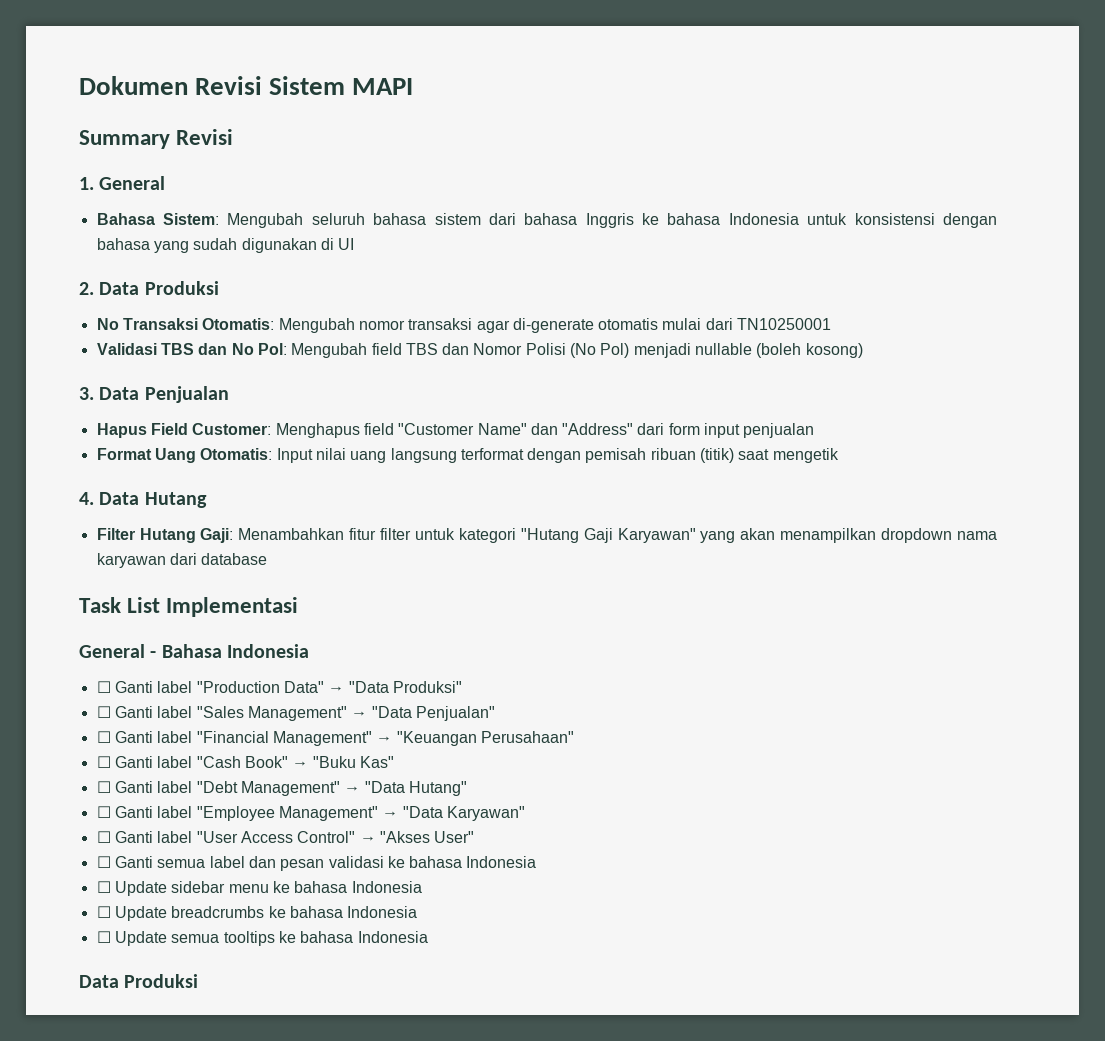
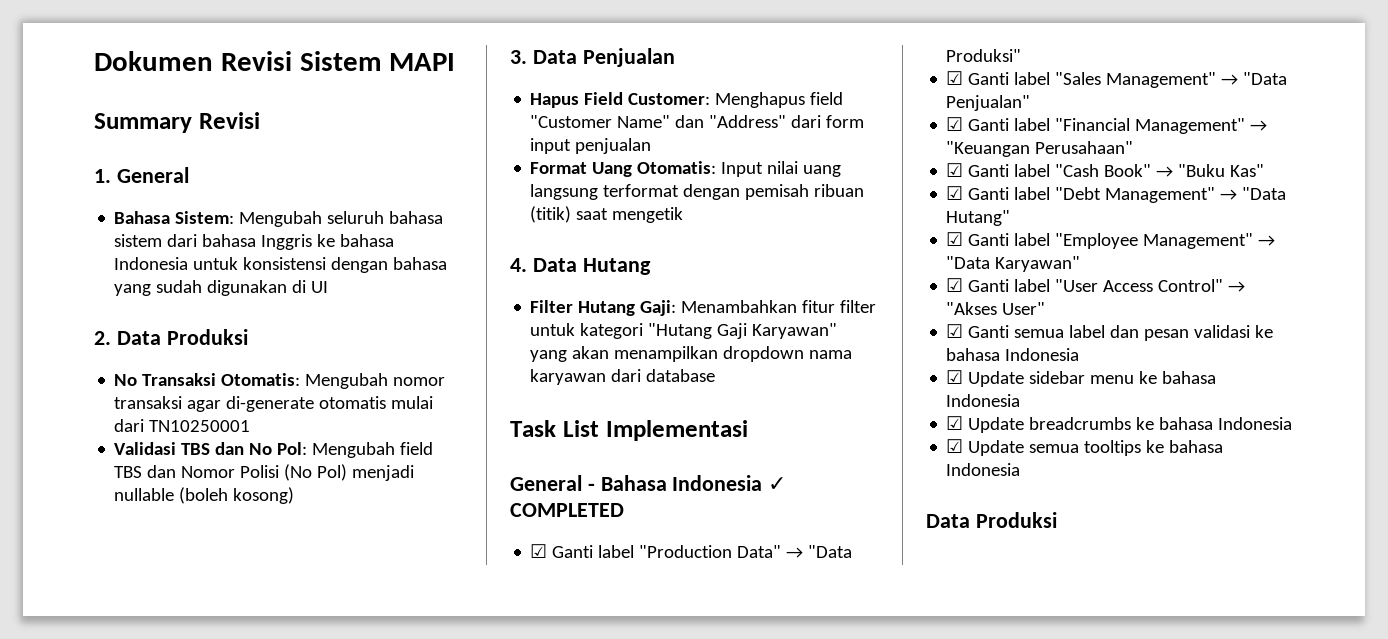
[96,681,111,693] // ☐ -> [768,477,787,491] [510,503,624,517] [530,544,548,558] ✓ COMPLETED // ☑
[96,706,111,718] ☐ -> [946,71,964,85] ☑
[96,731,111,743] ☐ -> [946,117,964,131] ☑
[96,756,111,768] ☐ -> [946,163,964,177] ☑
[96,781,111,793] ☐ -> [946,186,964,200] ☑
[96,806,111,818] ☐ -> [946,232,964,246] ☑
[96,831,111,843] ☐ -> [946,278,964,292] ☑
[96,856,111,868] ☐ -> [946,324,964,338] ☑
[96,881,111,893] ☐ -> [946,370,964,384] ☑
[96,906,111,918] ☐ -> [946,416,964,430] ☑
[96,931,111,943] ☐ -> [946,439,964,453] ☑

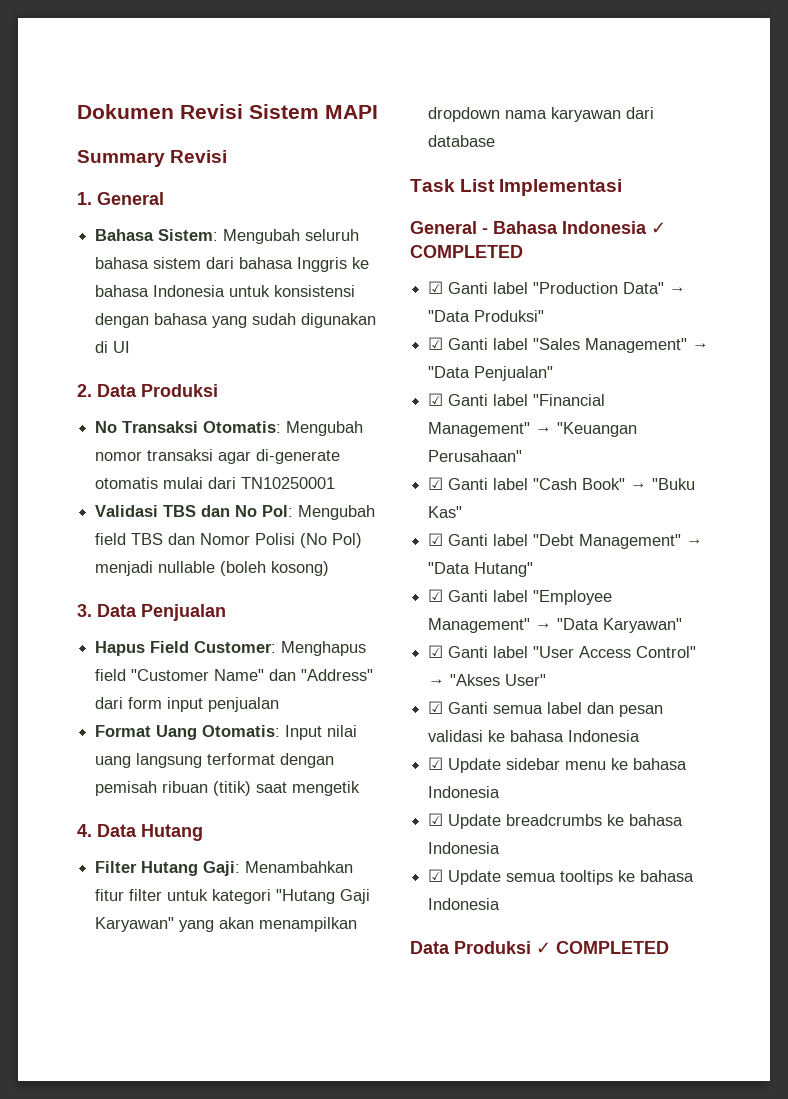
(1057, 520) none -> [536,941,669,954] ✓ COMPLETED

